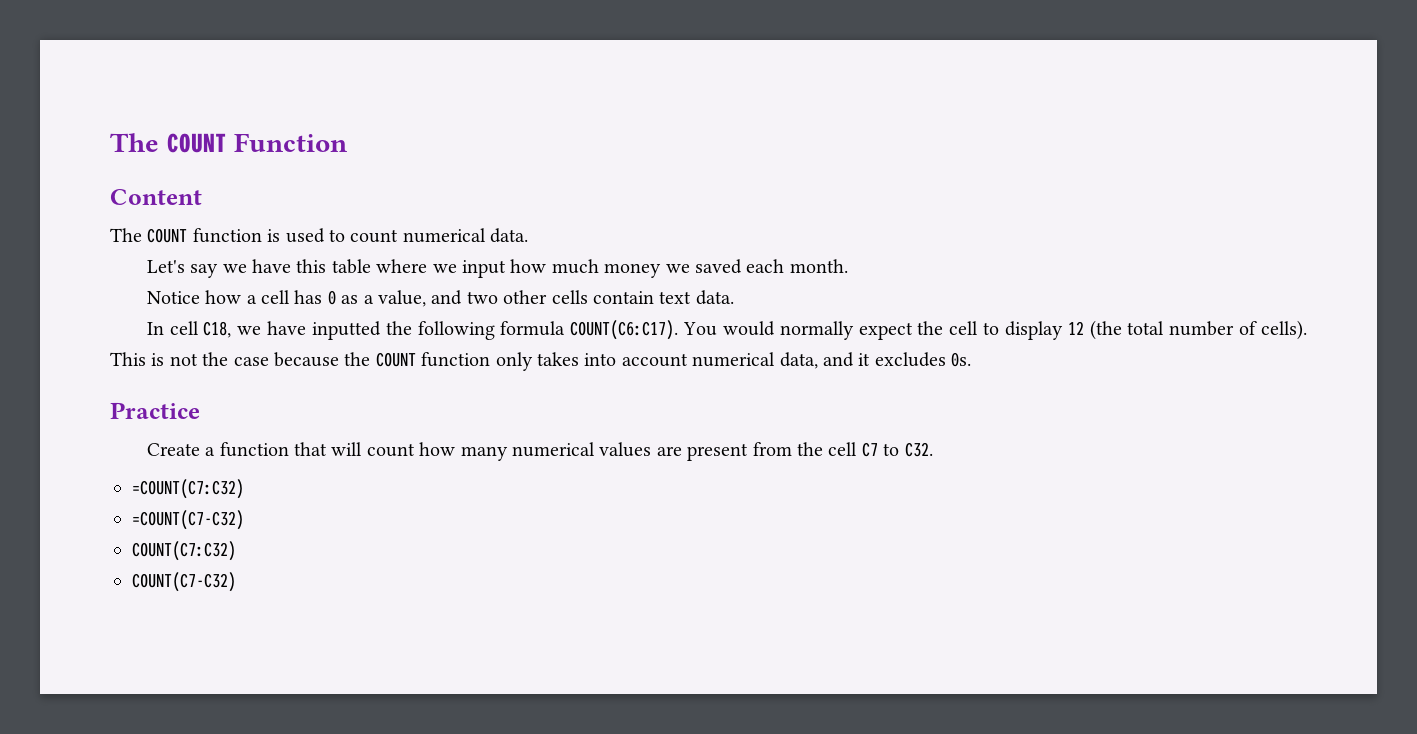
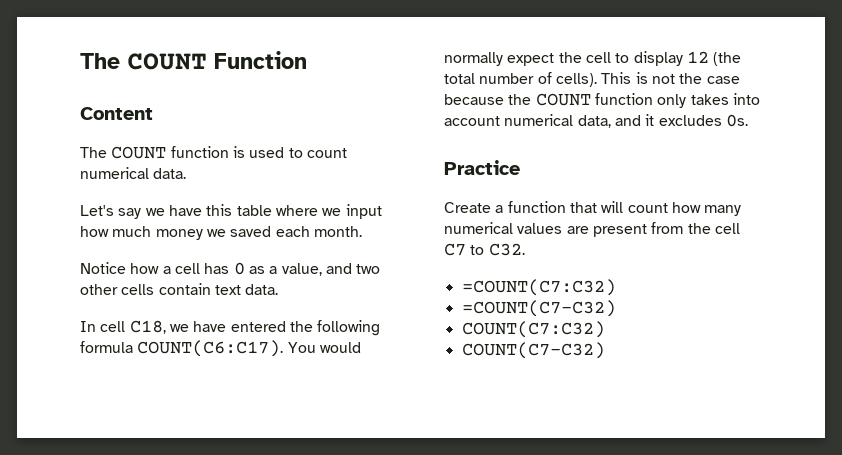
[311,321,381,340] inputted -> [230,321,286,332] entered

